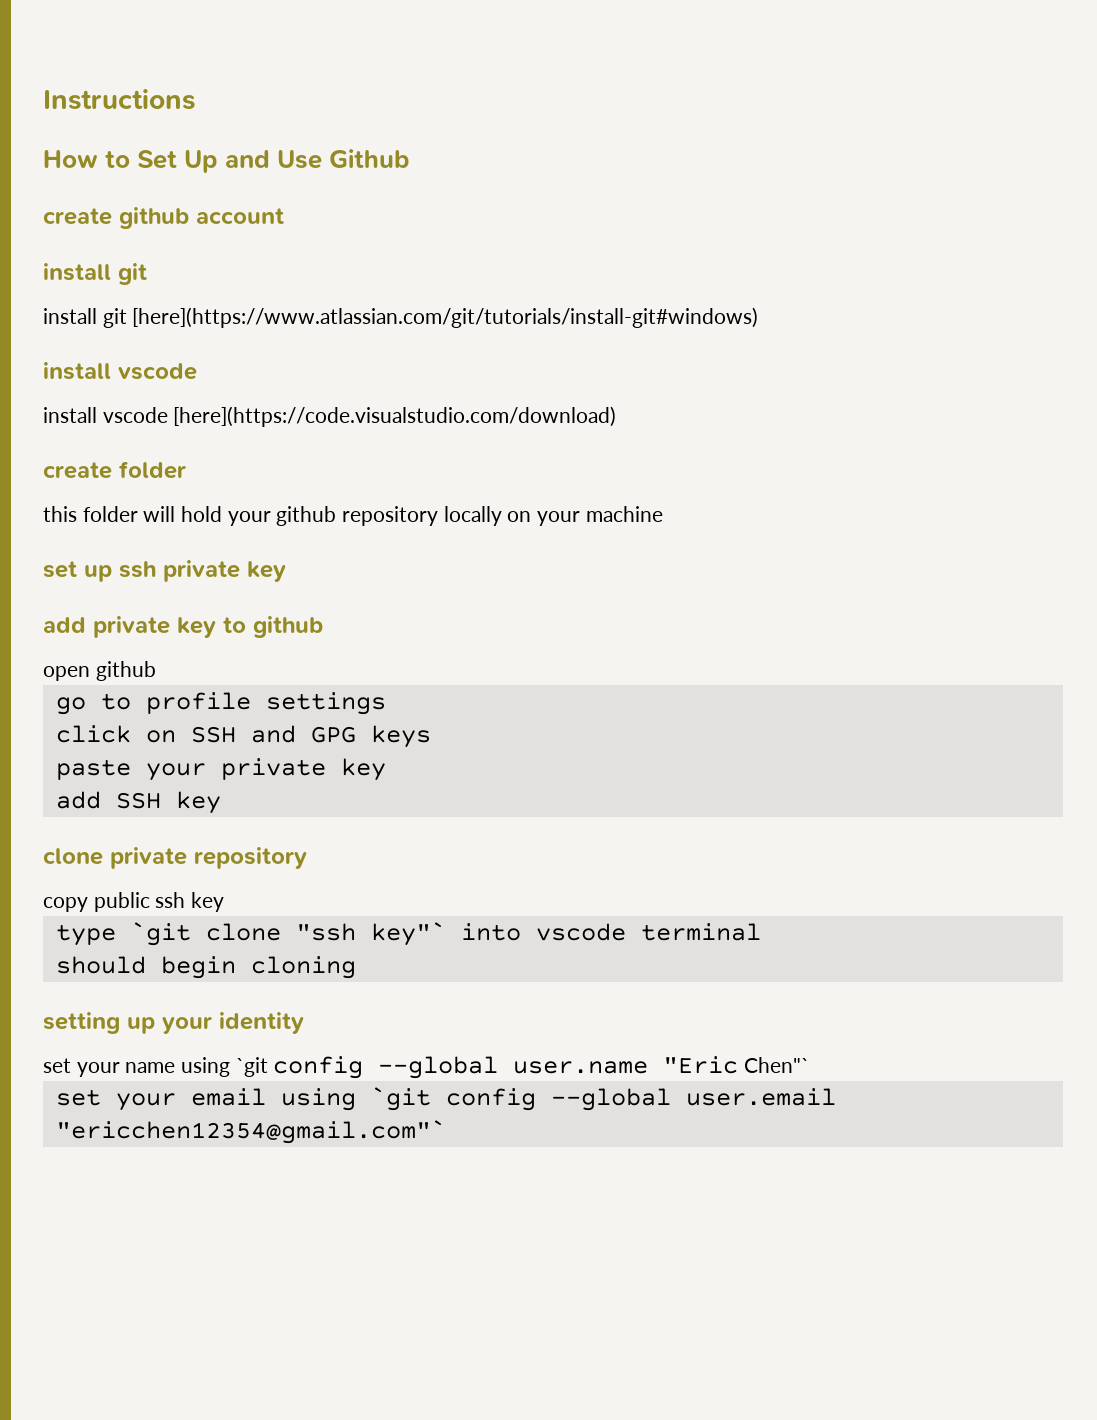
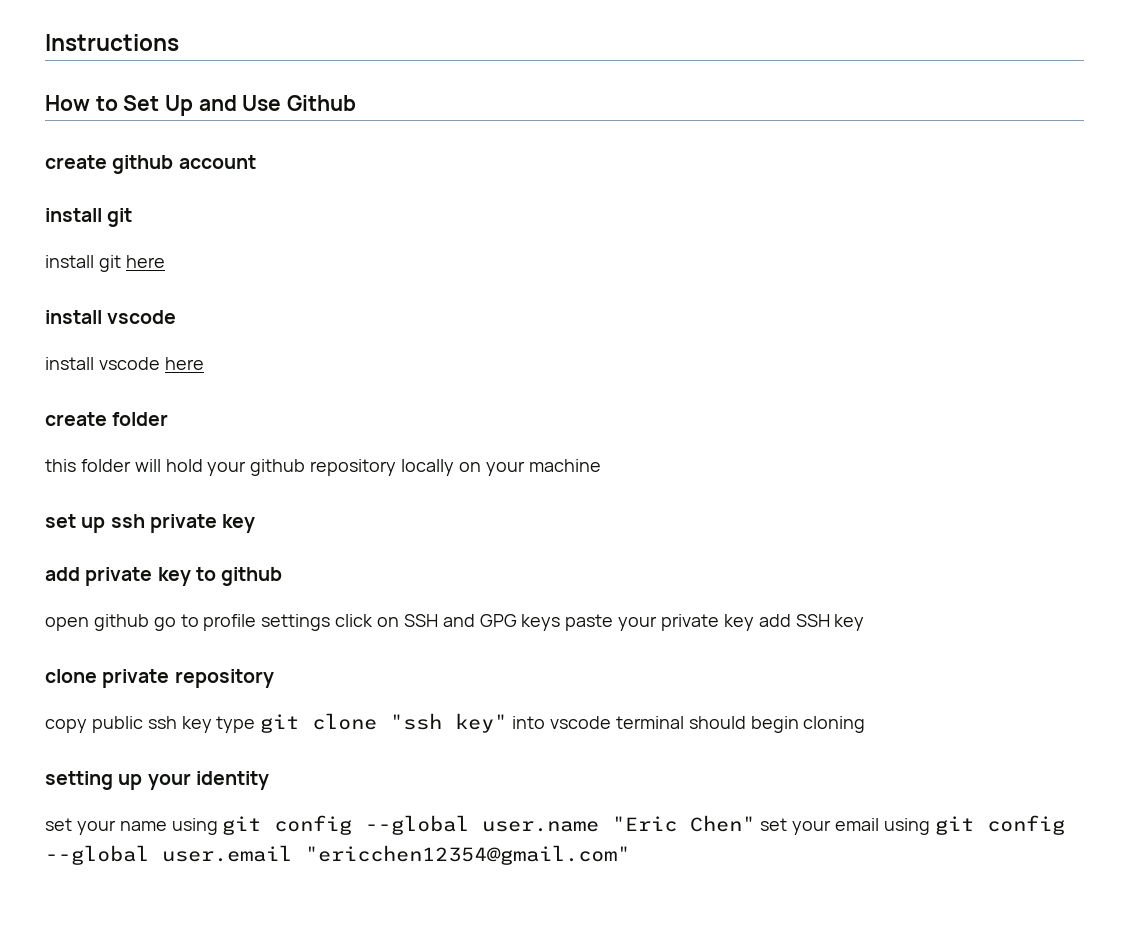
[132,307,759,328] [here](https://www.atlassian.com/git/tutorials/install-git#windows) -> [125,255,165,268] here
[173,406,617,427] [here](https://code.visualstudio.com/download) -> [164,357,204,370] here
(156, 671) // -> (149, 622) none
(386, 703) // -> (331, 622) none
(431, 736) // -> (561, 622) none
(386, 769) // -> (754, 622) none
[55,922,191,946] // type `git -> [216,714,300,733] type git
[370,922,446,946] key"` -> [455,713,508,733] key"
(761, 932) // -> (684, 722) none
[235,1057,268,1077] `git -> [222,816,262,835] git
[744,1057,810,1073] Chen"` // -> [690,815,756,832] Chen"
[370,1087,431,1111] `git -> [934,816,974,835] git
[55,1120,446,1144] "ericchen12354@gmail.com"` -> [305,845,630,865] "ericchen12354@gmail.com"

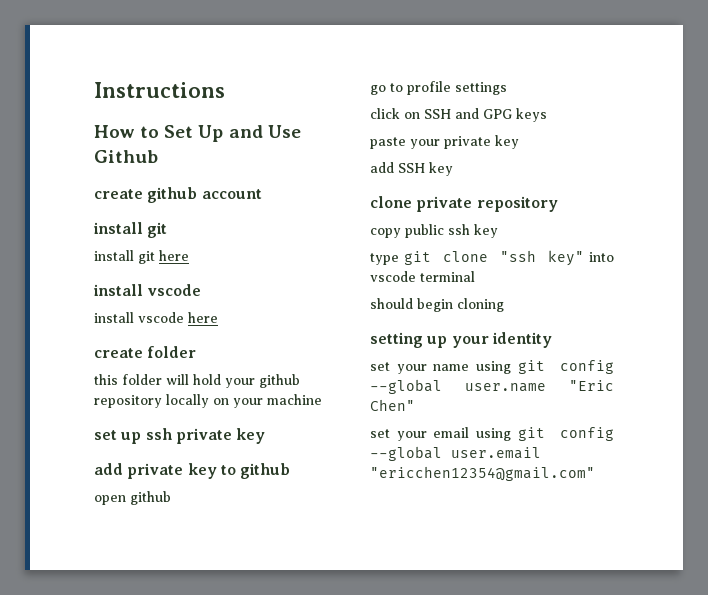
(149, 622) none -> (171, 498) //
(331, 622) none -> (507, 88) //
(561, 622) none -> (547, 115) //
(754, 622) none -> (519, 142) //
(212, 724) none -> (498, 231) //
(684, 722) none -> (475, 276) //
(756, 823) none -> (415, 405) //

